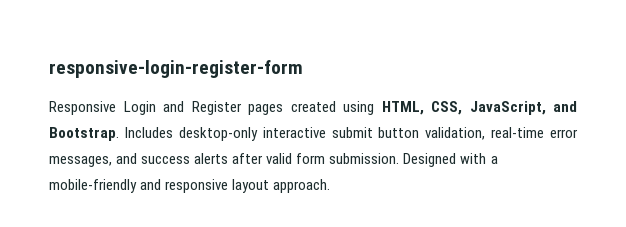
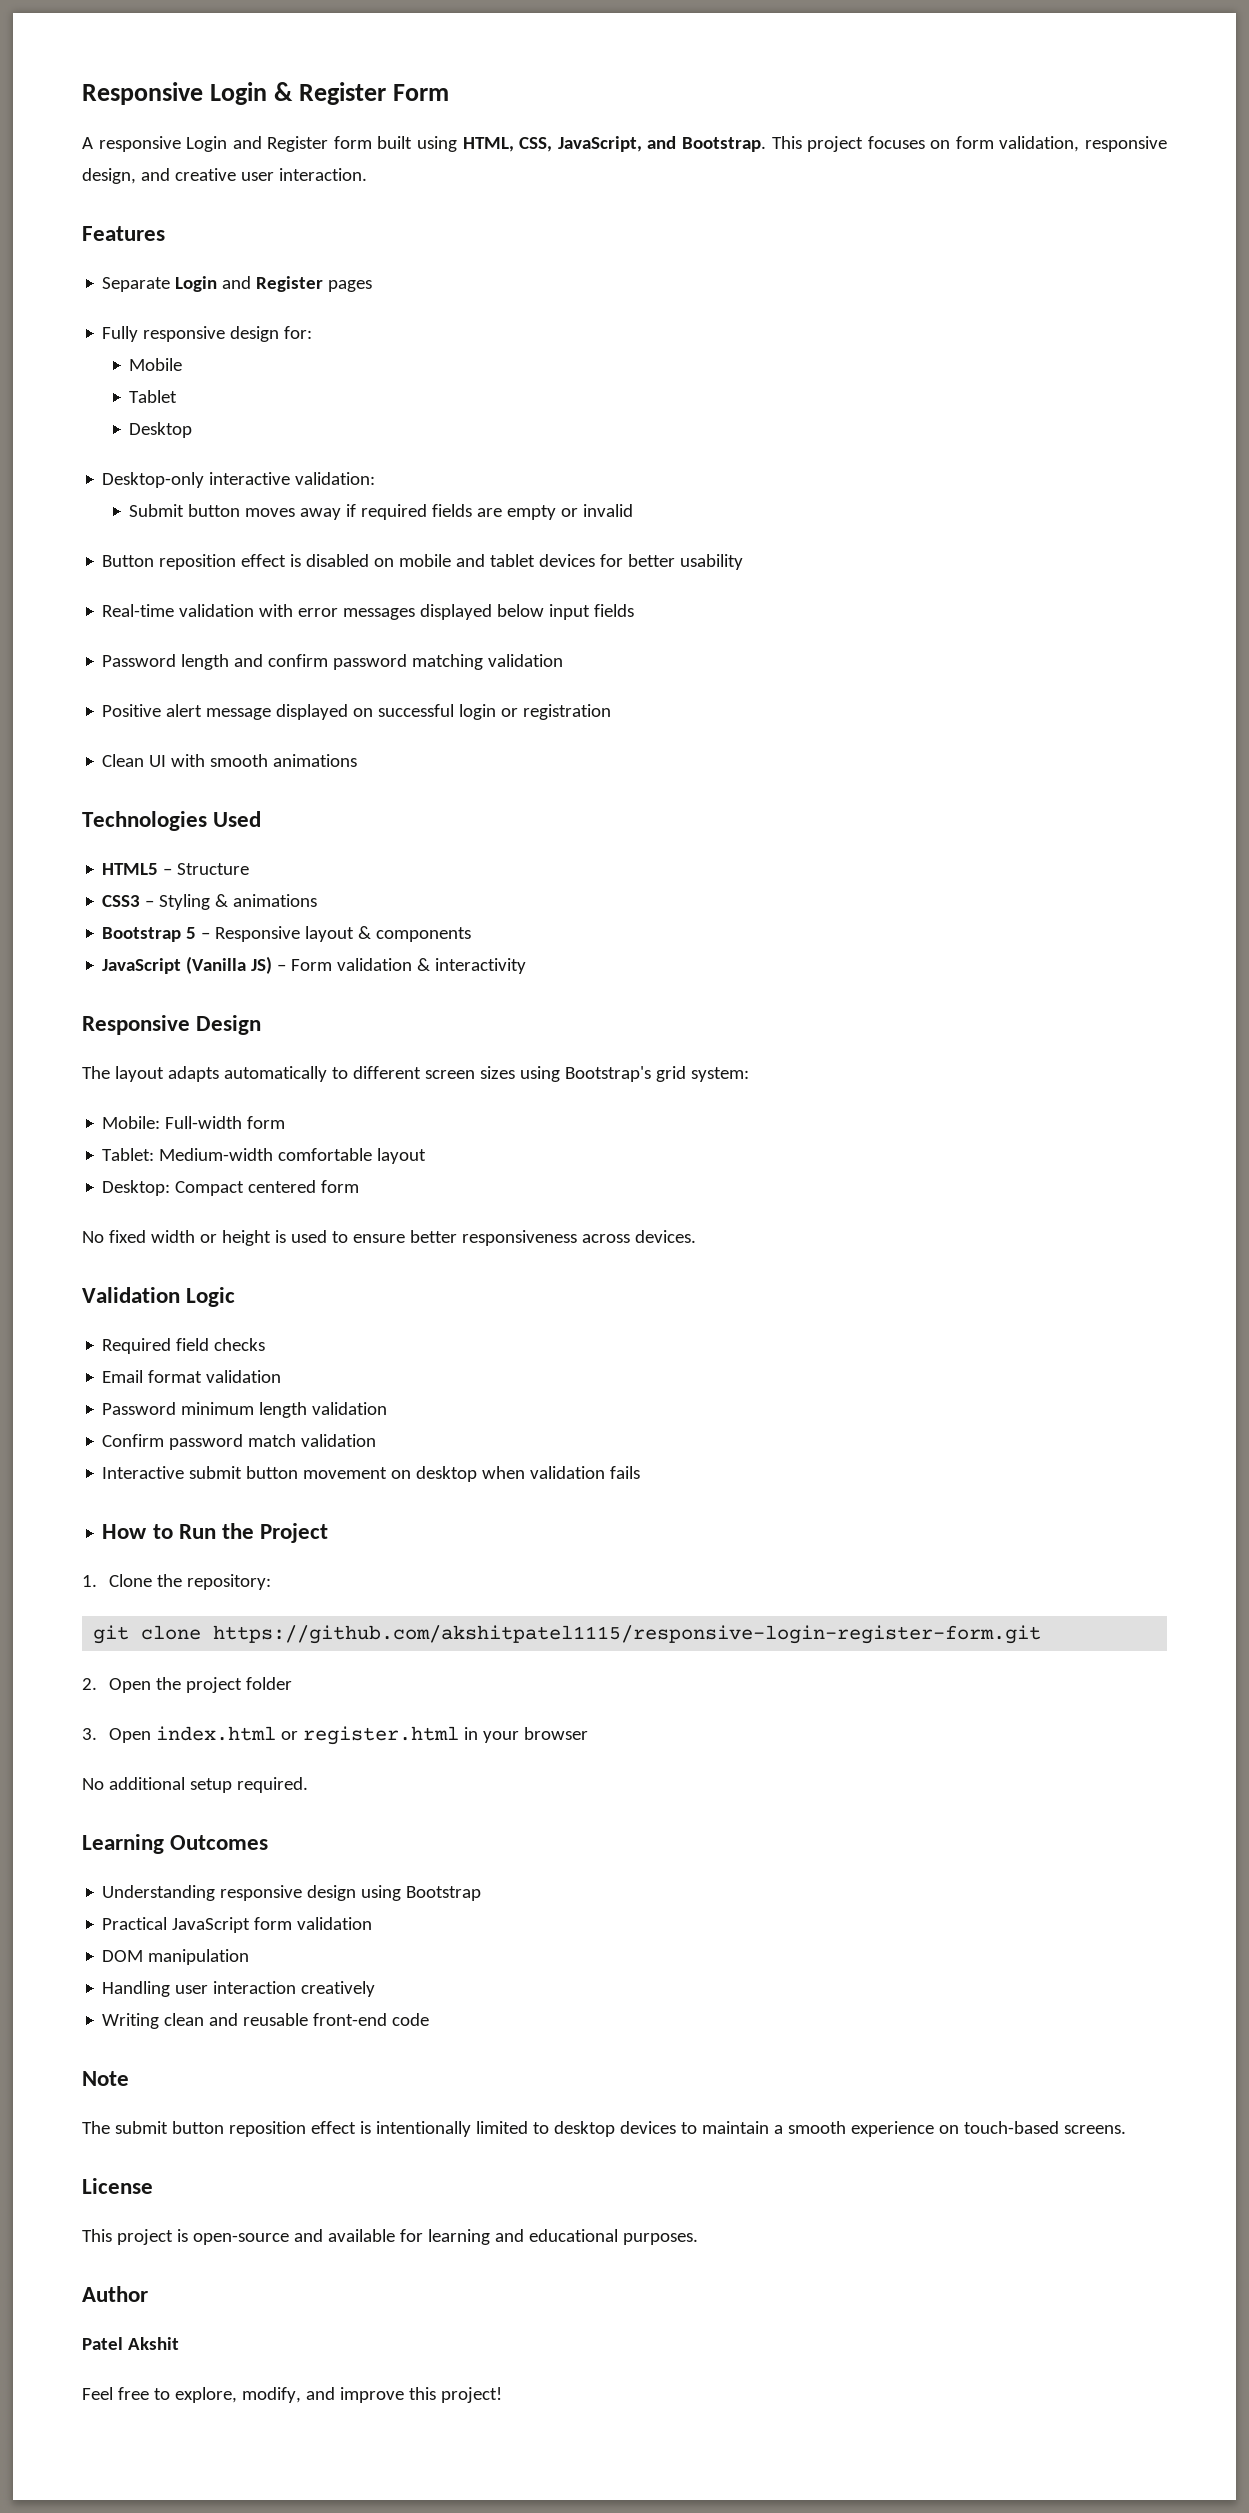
[49,60,303,78] [49,101,336,115] responsive-login-register-form // Responsive Login and Register pages created -> [82,82,450,105] [82,136,413,152] Responsive Login & Register Form // A responsive Login and Register form built
[124,127,578,141] [49,153,498,167] [49,179,331,193] Includes desktop-only interactive submit button validation, real-time error messages, and success alerts after valid form submission. Designed with a mobile-friendly and responsive layout approach. -> [771,136,1167,152] [82,168,367,184] [82,226,165,241] [102,276,373,292] [102,326,313,342] [129,358,183,371] [129,390,178,403] [129,422,193,438] [102,472,376,488] [129,504,634,520] [102,554,744,570] [102,604,635,620] [102,654,564,670] [102,704,612,720] [102,754,358,767] [82,811,262,831] [102,863,250,875] [102,894,318,910] [102,926,472,942] [102,956,527,974] [82,1015,262,1035] [82,1066,749,1082] [102,1116,286,1129] [102,1148,427,1164] [102,1180,360,1196] [82,1230,696,1246] [82,1287,236,1307] [102,1338,266,1354] [102,1370,282,1383] [102,1402,388,1418] [102,1434,377,1450] [102,1466,641,1482] [102,1523,329,1543] [82,1574,271,1590] [93,1625,1042,1644] [82,1677,292,1693] [82,1726,588,1745] [82,1777,308,1793] [82,1834,269,1854] [102,1885,482,1901] [102,1917,373,1933] [102,1949,250,1965] [102,1981,376,1997] [102,2013,430,2029] [82,2071,129,2086] [82,2121,1126,2137] [82,2178,153,2194] [82,2229,698,2245] [82,2286,148,2302] [82,2337,179,2350] [82,2387,502,2403] This project focuses on form validation, responsive design, and creative user interaction. // Features // Separate Login and Register pages // Fully responsive design for: // Mobile // Tablet // Desktop // Desktop-only interactive validation: // Submit button moves away if required fields are empty or invalid // Button reposition effect is disabled on mobile and tablet devices for better usability // Real-time validation with error messages displayed below input fields // Password length and confirm password matching validation // Positive alert message displayed on successful login or registration // Clean UI with smooth animations // Technologies Used // HTML5 – Structure // CSS3 – Styling & animations // Bootstrap 5 – Responsive layout & components // JavaScript (Vanilla JS) – Form validation & interactivity // Responsive Design // The layout adapts automatically to different screen sizes using Bootstrap's grid system: // Mobile: Full-width form // Tablet: Medium-width comfortable layout // Desktop: Compact centered form // No fixed width or height is used to ensure better responsiveness across devices. // Validation Logic // Required field checks // Email format validation // Password minimum length validation // Confirm password match validation // Interactive submit button movement on desktop when validation fails // How to Run the Project // 1. Clone the repository: // git clone https://github.com/akshitpatel1115/responsive-login-register-form.git // 2. Open the project folder // 3. Open index.html or register.html in your browser // No additional setup required. // Learning Outcomes // Understanding responsive design using Bootstrap // Practical JavaScript form validation // DOM manipulation // Handling user interaction creatively // Writing clean and reusable front-end code // Note // The submit button reposition effect is intentionally limited to desktop devices to maintain a smooth experience on touch-based screens. // License // This project is open-source and available for learning and educational purposes. // Author // Patel Akshit // Feel free to explore, modify, and improve this project!

